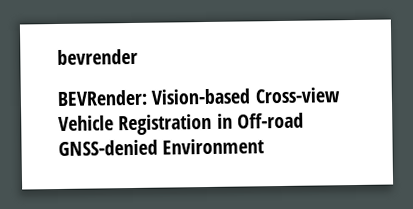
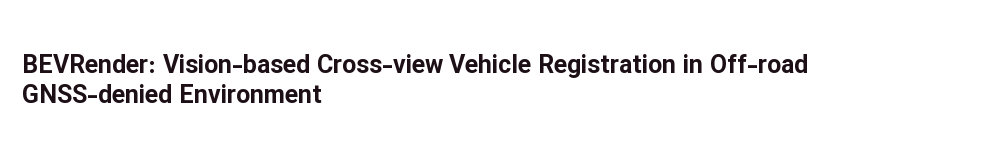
[57,48,138,65] bevrender // -> (22, 63) none

